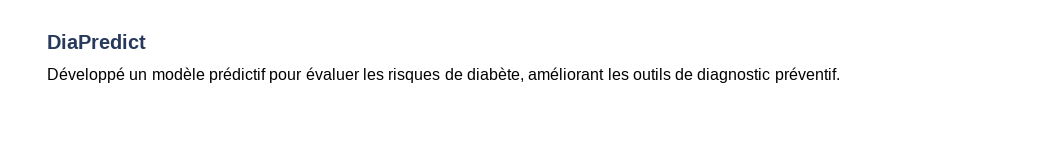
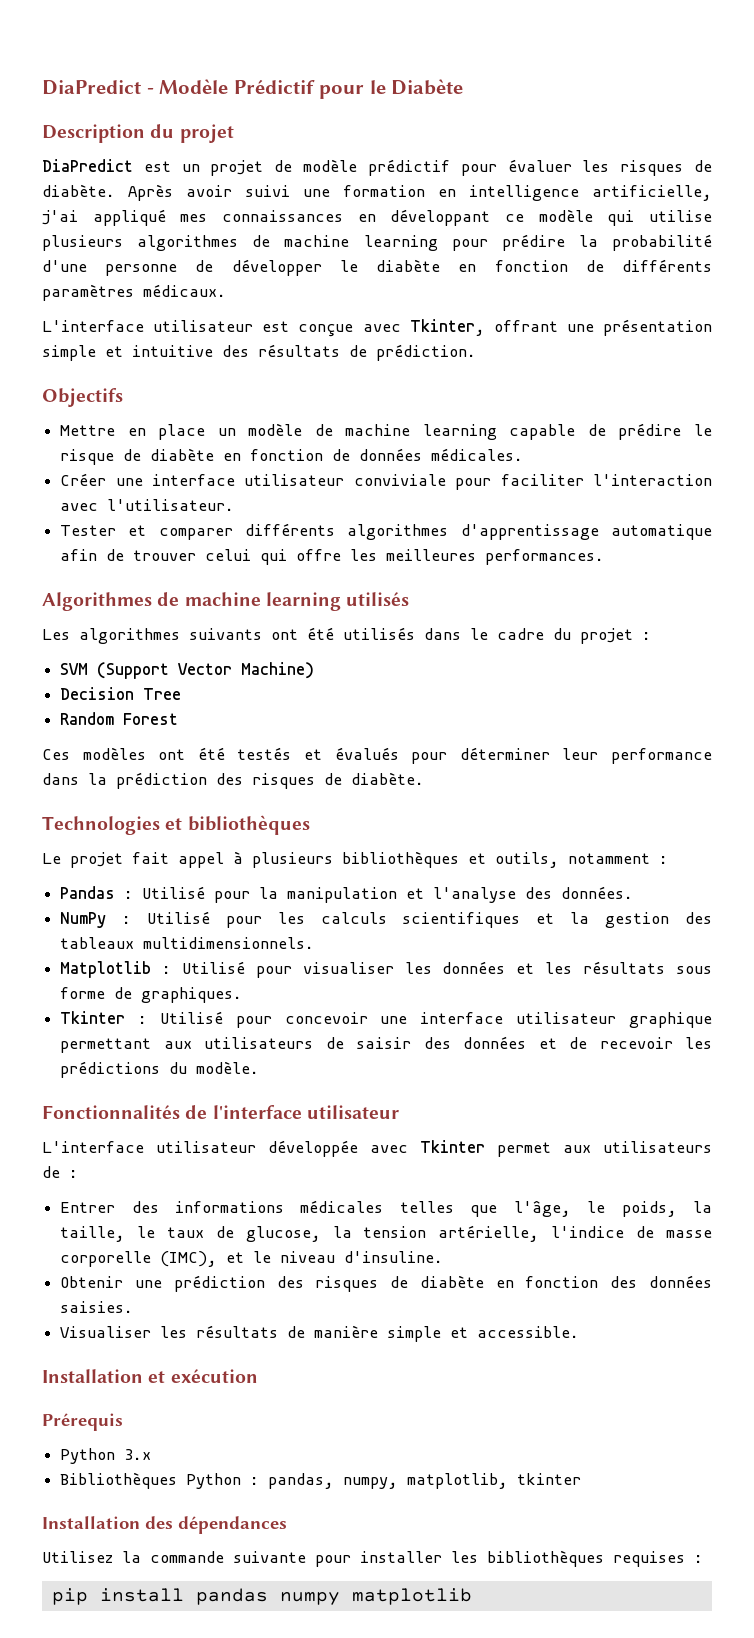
[47,34,146,49] [47,67,148,83] DiaPredict // Développé un -> [42,79,464,99] [42,124,234,143] [42,159,293,176] DiaPredict - Modèle Prédictif pour le Diabète // Description du projet // DiaPredict est un projet de
[466,67,840,83] diabète, améliorant les outils de diagnostic préventif. -> [42,184,712,201] [42,209,712,226] [42,234,712,251] [42,259,712,276] [42,284,226,301] [42,319,712,337] [42,344,476,361] [42,388,123,407] [60,423,712,440] [60,448,524,465] [60,473,712,490] [60,499,235,511] [60,523,712,540] [60,549,605,565] [42,592,410,611] [42,627,651,644] [60,662,315,679] [60,687,182,700] [60,712,179,725] [42,747,713,764] [42,772,424,789] [42,815,310,835] [42,851,668,868] [60,886,634,903] [60,911,712,928] [60,937,315,949] [60,961,712,978] [60,987,243,1003] [60,1011,712,1028] [60,1036,713,1053] [60,1061,260,1078] [42,1105,399,1119] [42,1140,712,1157] [42,1166,78,1178] [60,1200,713,1217] [60,1225,712,1242] [60,1251,444,1267] [60,1275,712,1292] [60,1301,134,1313] [60,1325,580,1342] [42,1369,258,1383] [42,1413,123,1431] [60,1448,152,1464] [60,1472,582,1489] [42,1516,287,1534] [42,1550,703,1567] [51,1588,472,1605] diabète. Après avoir suivi une formation en intelligence artificielle, j'ai appliqué mes connaissances en développant ce modèle qui utilise plusieurs algorithmes de machine learning pour prédire la probabilité d'une personne de développer le diabète en fonction de différents paramètres médicaux. // L'interface utilisateur est conçue avec Tkinter, offrant une présentation simple et intuitive des résultats de prédiction. // Objectifs // Mettre en place un modèle de machine learning capable de prédire le risque de diabète en fonction de données médicales. // Créer une interface utilisateur conviviale pour faciliter l'interaction avec l'utilisateur. // Tester et comparer différents algorithmes d'apprentissage automatique afin de trouver celui qui offre les meilleures performances. // Algorithmes de machine learning utilisés // Les algorithmes suivants ont été utilisés dans le cadre du projet : // SVM (Support Vector Machine) // Decision Tree // Random Forest // Ces modèles ont été testés et évalués pour déterminer leur performance dans la prédiction des risques de diabète. // Technologies et bibliothèques // Le projet fait appel à plusieurs bibliothèques et outils, notamment : // Pandas : Utilisé pour la manipulation et l'analyse des données. // NumPy : Utilisé pour les calculs scientifiques et la gestion des tableaux multidimensionnels. // Matplotlib : Utilisé pour visualiser les données et les résultats sous forme de graphiques. // Tkinter : Utilisé pour concevoir une interface utilisateur graphique permettant aux utilisateurs de saisir des données et de recevoir les prédictions du modèle. // Fonctionnalités de l'interface utilisateur // L'interface utilisateur développée avec Tkinter permet aux utilisateurs de : // Entrer des informations médicales telles que l'âge, le poids, la taille, le taux de glucose, la tension artérielle, l'indice de masse corporelle (IMC), et le niveau d'insuline. // Obtenir une prédiction des risques de diabète en fonction des données saisies. // Visualiser les résultats de manière simple et accessible. // Installation et exécution // Prérequis // Python 3.x // Bibliothèques Python : pandas, numpy, matplotlib, tkinter // Installation des dépendances // Utilisez la commande suivante pour installer les bibliothèques requises : // pip install pandas numpy matplotlib

